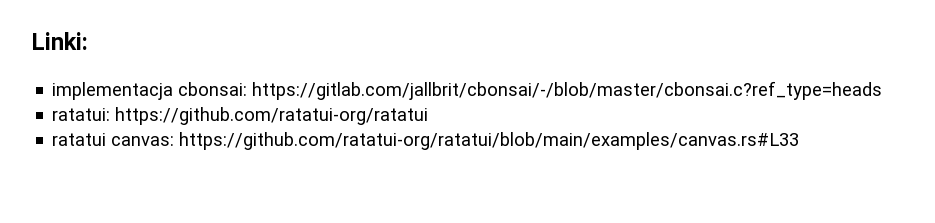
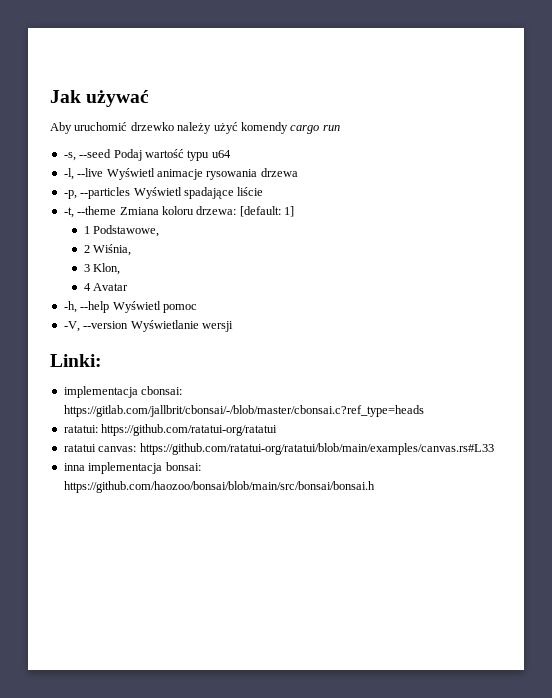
(32, 41) none -> [50,90,150,107] [50,122,340,134] [63,149,231,161] [63,168,298,180] [63,187,264,199] [63,206,294,218] [83,225,160,237] [83,244,132,256] [83,263,121,275] [83,283,129,291] [63,301,197,313] [63,320,233,332] Jak używać // Aby uruchomić drzewko należy użyć komendy cargo run // -s, --seed Podaj wartość typu u64 // -l, --live Wyświetl animacje rysowania drzewa // -p, --particles Wyświetl spadające liście // -t, --theme Zmiana koloru drzewa: [default: 1] // 1 Podstawowe, // 2 Wiśnia, // 3 Klon, // 4 Avatar // -h, --help Wyświetl pomoc // -V, --version Wyświetlanie wersji //
(800, 141) none -> [63,462,201,474] [63,481,375,493] // inna implementacja bonsai: https://github.com/haozoo/bonsai/blob/main/src/bonsai/bonsai.h

